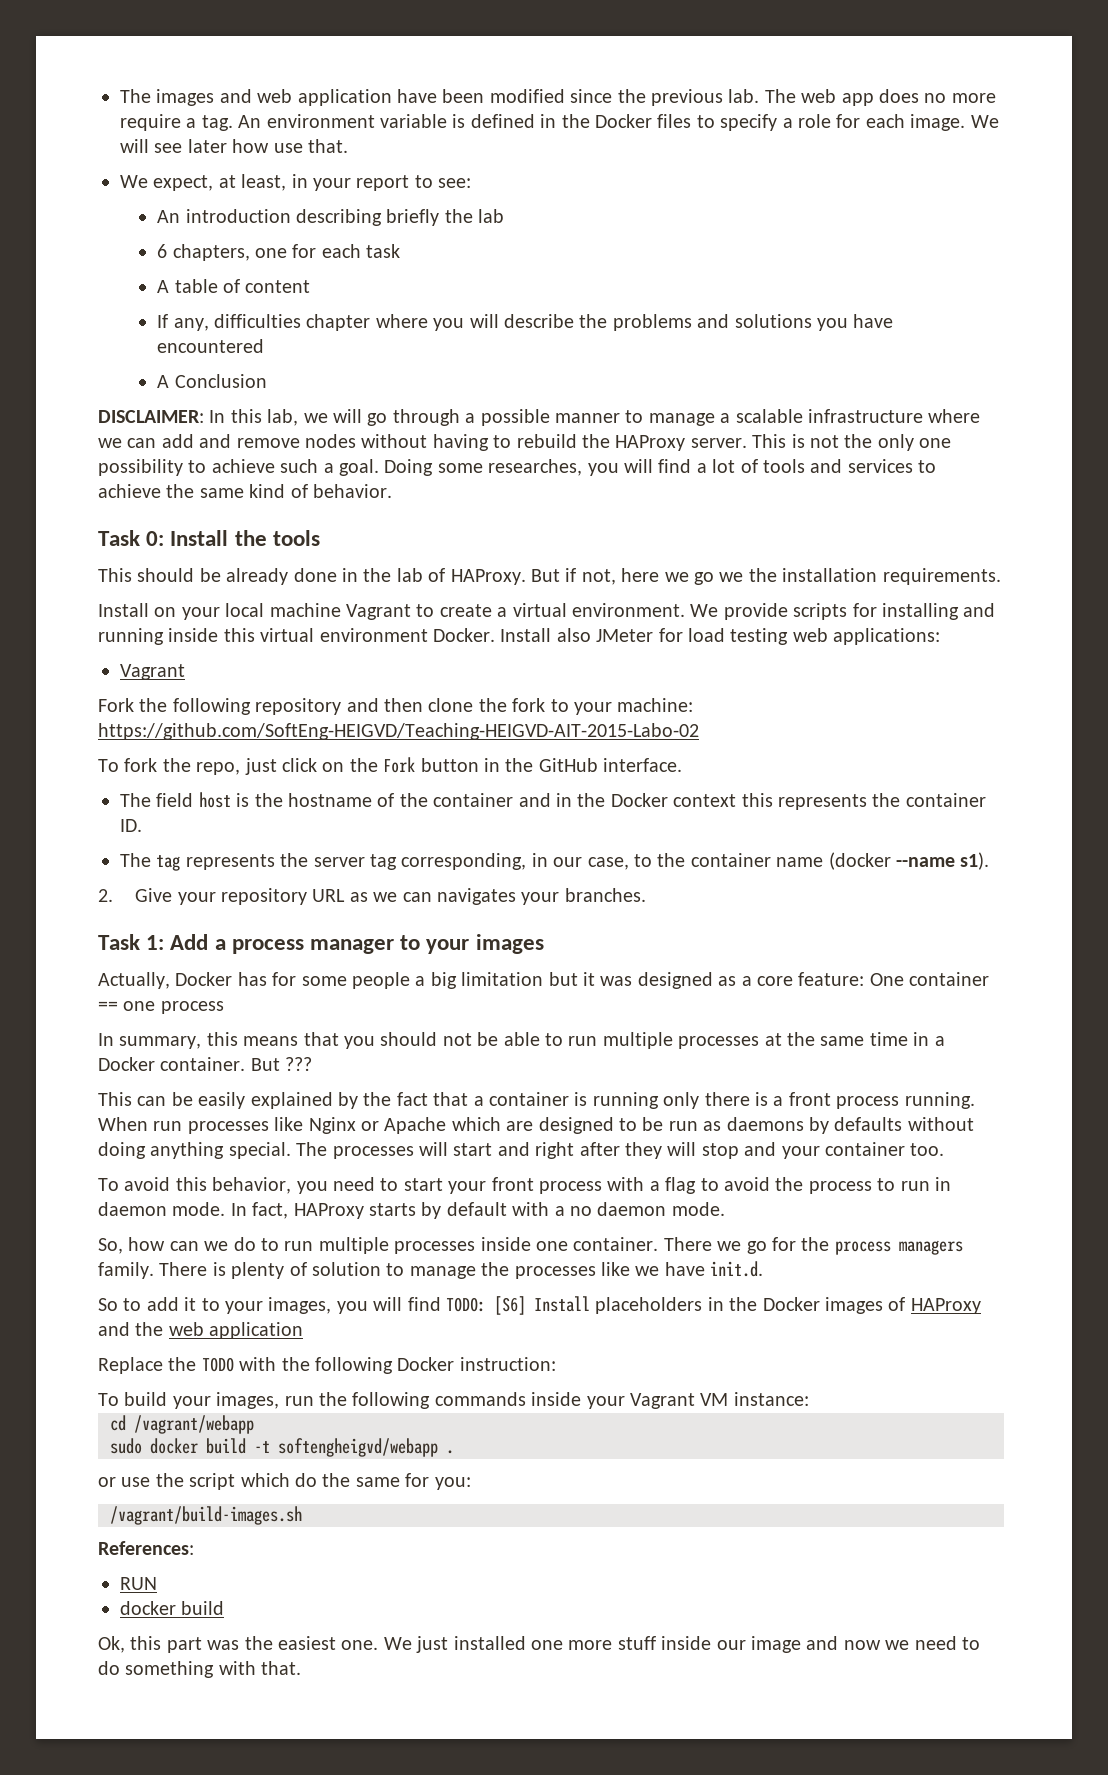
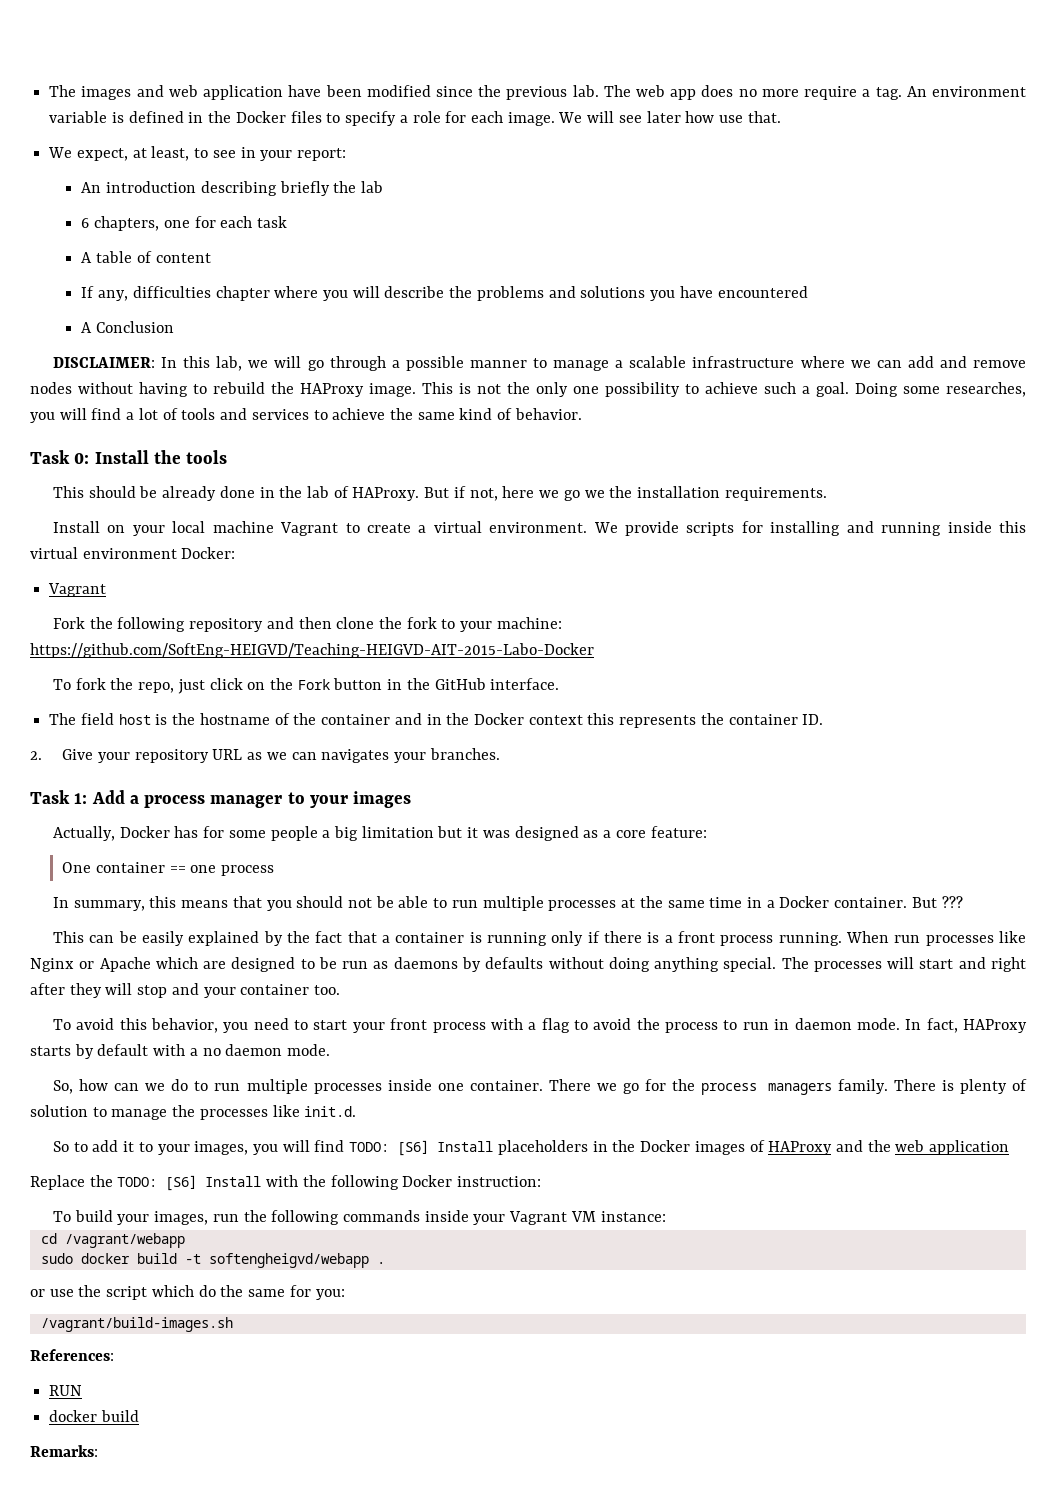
[291,174,472,191] in your report to see: -> [194,147,347,161] to see in your report:
[690,438,747,448] server. -> [369,383,416,397] image.
[433,628,941,645] Docker. Install also JMeter for load testing web applications: -> [181,547,236,559] Docker:
[98,723,699,740] https://github.com/SoftEng-HEIGVD/Teaching-HEIGVD-AIT-2015-Labo-02 -> [30,643,594,658] https://github.com/SoftEng-HEIGVD/Teaching-HEIGVD-AIT-2015-Labo-Docker
[120,852,990,871] // The tag represents the server tag corresponding, in our case, to the container name (docker --name s1). -> (824, 719) none
(865, 979) none -> (707, 832) //
(700, 1100) none -> [587,931,600,943] if
[635,1262,705,1276] we have -> (300, 1111) none
[201,1357,234,1372] TODO -> [117,1175,262,1191] TODO: [S6] Install
[98,1636,980,1653] [98,1661,302,1678] Ok, this part was the easiest one. We just installed one more stuff inside our image and now we need to do something with that. -> [30,1445,98,1457] Remarks:

